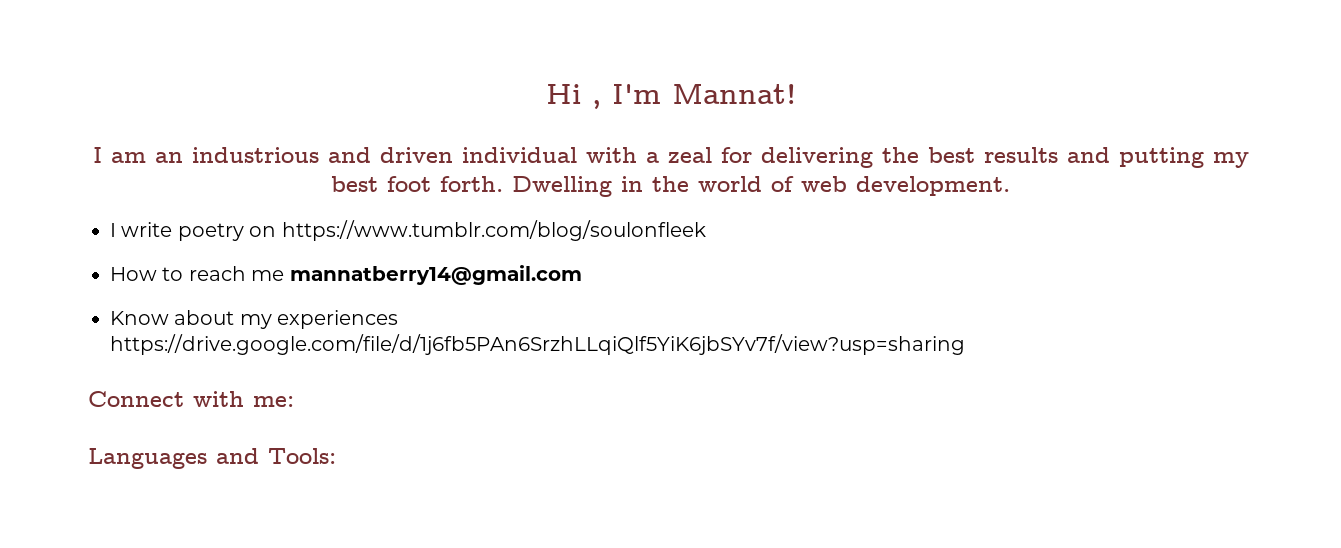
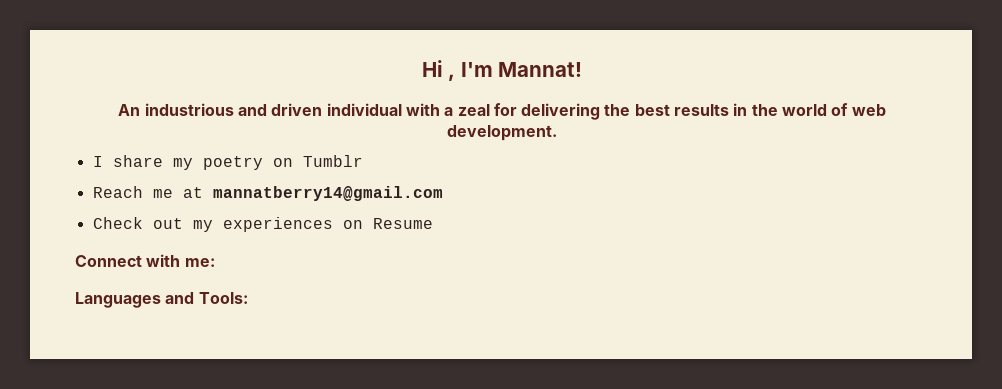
[92,147,183,163] I am an -> [118,104,141,116] An
[1066,147,1249,168] [331,176,612,197] and putting my best foot forth. Dwelling -> (730, 110) none
[121,220,706,241] [110,265,582,285] [110,310,399,329] [110,334,965,355] write poetry on https://www.tumblr.com/blog/soulonfleek // How to reach me mannatberry14@gmail.com // Know about my experiences https://drive.google.com/file/d/1j6fb5PAn6SrzhLLqiQlf5YiK6jbSYv7f/view?usp=sharing -> [112,155,363,170] [92,186,443,201] [92,217,433,232] share my poetry on Tumblr // Reach me at mannatberry14@gmail.com // Check out my experiences on Resume

